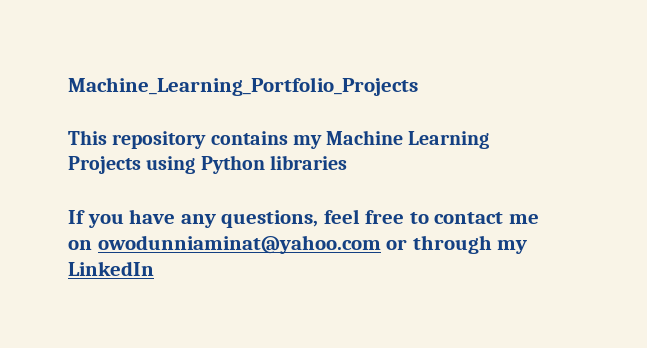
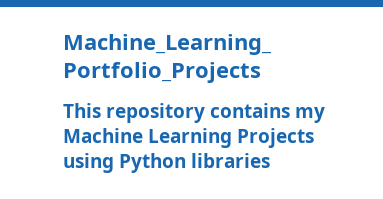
[68,209,539,228] [68,235,528,254] [68,261,154,276] // If you have any questions, feel free to contact me on owodunniaminat@yahoo.com or through my LinkedIn -> (271, 160) none

